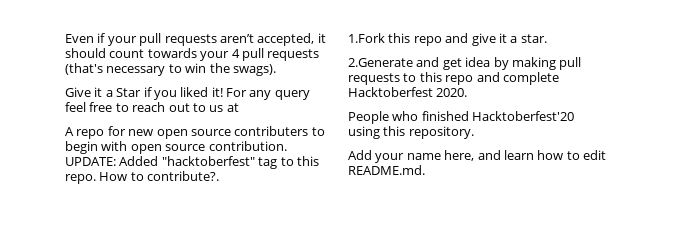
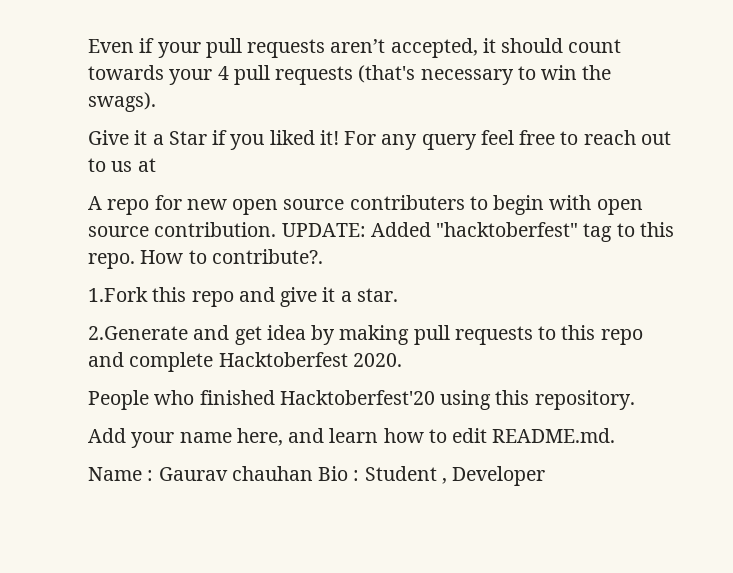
(425, 170) none -> [88,466,546,486] // Name : Gaurav chauhan Bio : Student , Developer

